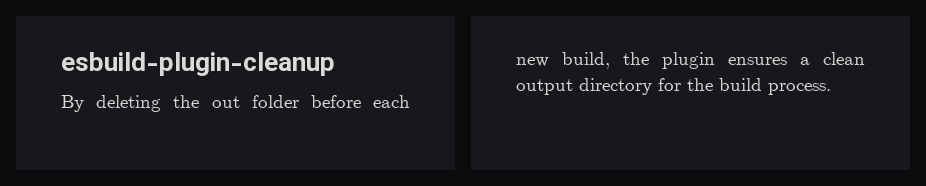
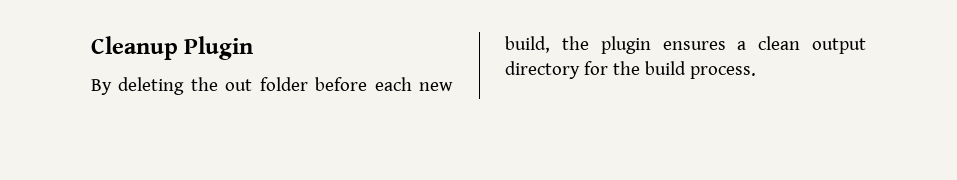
[61,52,335,76] esbuild-plugin-cleanup -> [91,36,254,60] Cleanup Plugin

